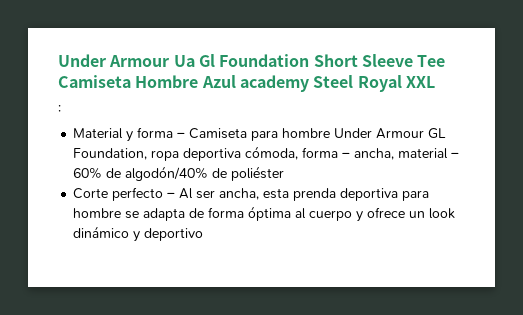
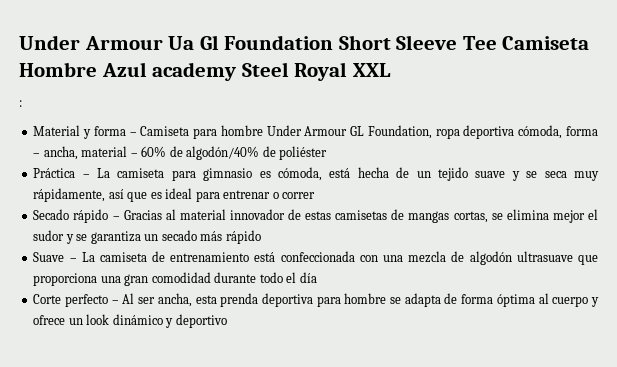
(285, 173) none -> [33,167,599,181] [33,188,316,202] [33,209,598,223] [33,230,261,244] [33,251,598,265] [33,272,317,286] // Práctica – La camiseta para gimnasio es cómoda, está hecha de un tejido suave y se seca muy rápidamente, así que es ideal para entrenar o correr // Secado rápido – Gracias al material innovador de estas camisetas de mangas cortas, se elimina mejor el sudor y se garantiza un secado más rápido // Suave – La camiseta de entrenamiento está confeccionada con una mezcla de algodón ultrasuave que proporciona una gran comodidad durante todo el día

